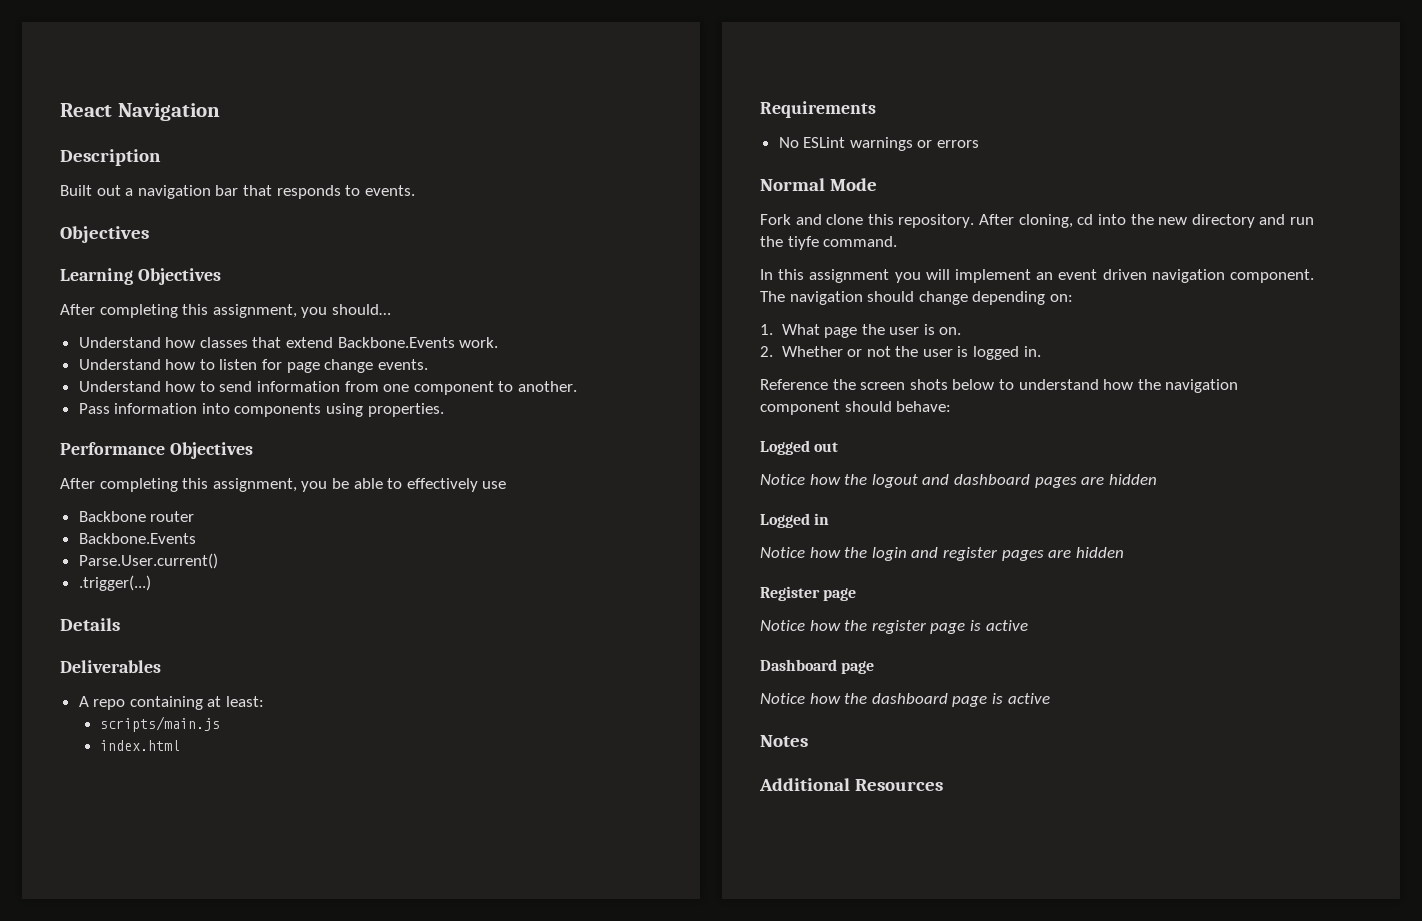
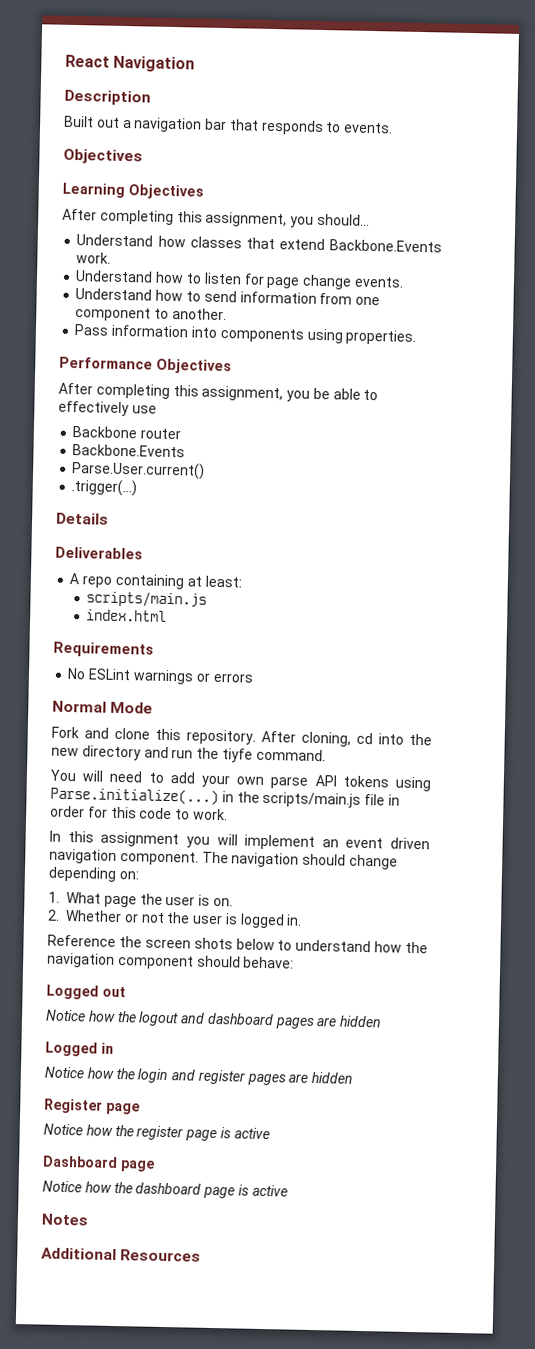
(898, 241) none -> [50,769,431,792] [50,786,400,808] [50,805,228,821] // You will need to add your own parse API tokens using Parse.initialize(...) in the scripts/main.js file in order for this code to work.

